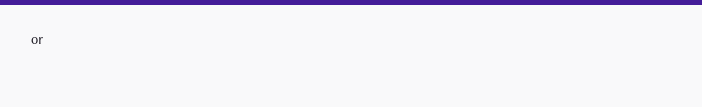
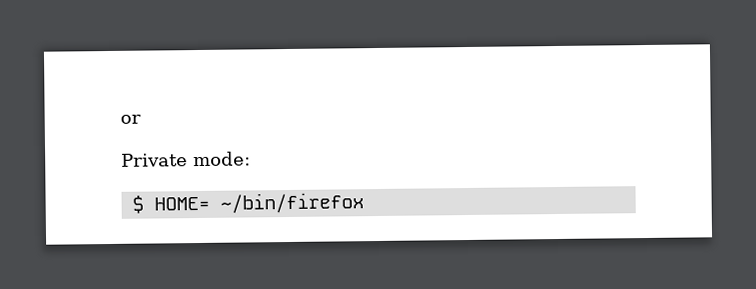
(43, 40) none -> [121,151,251,167] [131,192,364,214] // Private mode: // $ HOME= ~/bin/firefox

